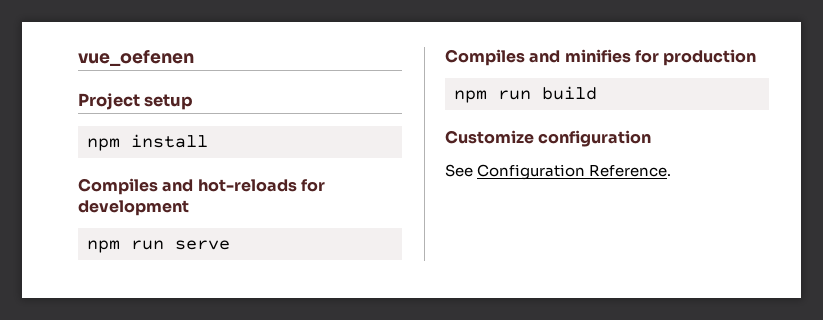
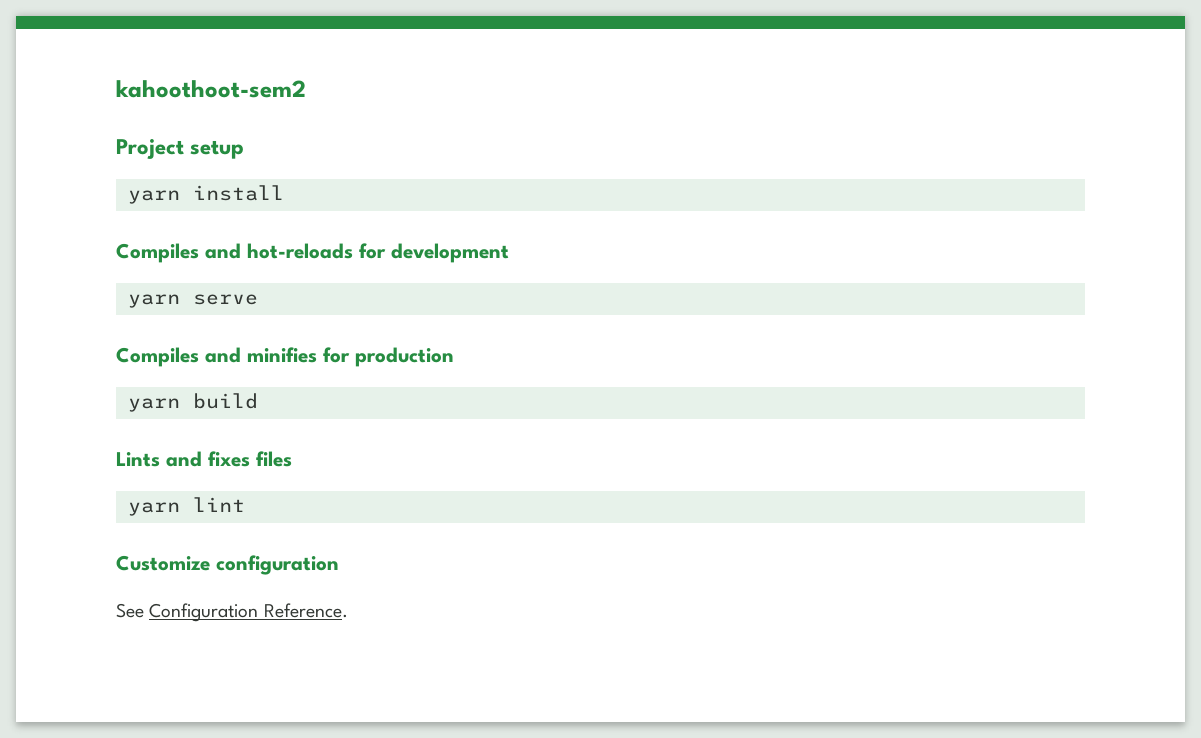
[78,50,194,66] vue_oefenen -> [116,80,306,98] kahoothoot-sem2
[87,138,120,151] npm -> [127,190,180,204] yarn
[87,240,164,253] npm run -> [127,294,180,308] yarn
[454,90,531,103] npm run -> [127,398,180,412] yarn
(597, 93) none -> [116,451,292,467] [127,497,245,516] // Lints and fixes files // yarn lint

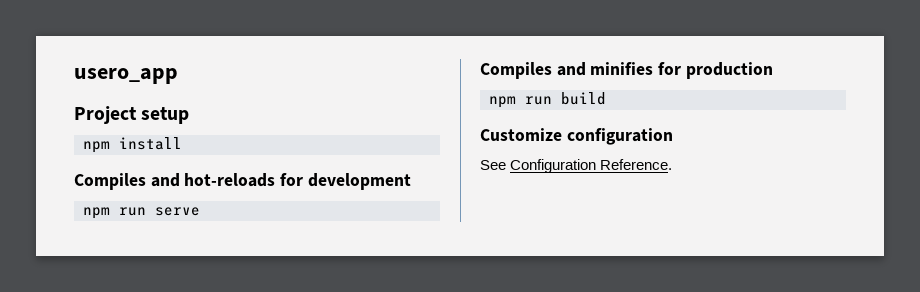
[116,80,306,98] kahoothoot-sem2 -> [74,68,178,84] usero_app
[127,190,180,204] yarn -> [83,141,110,153] npm
[127,294,180,308] yarn -> [83,207,146,219] npm run
[127,398,180,412] yarn -> [489,96,552,108] npm run
[116,451,292,467] [127,497,245,516] // Lints and fixes files // yarn lint -> (606, 98) none

